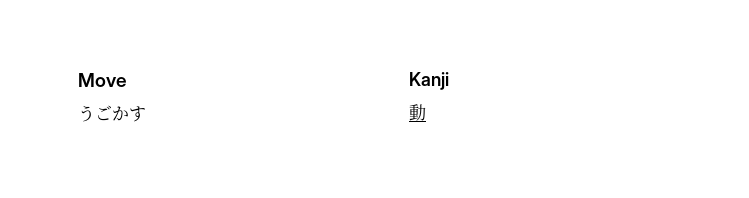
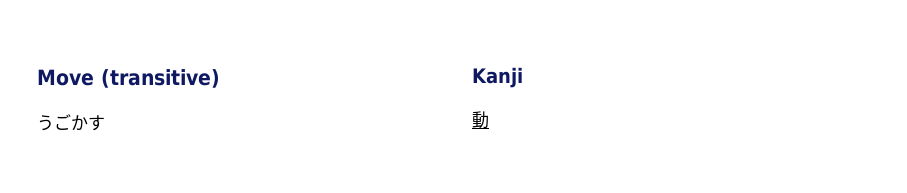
(127, 80) none -> [101,69,220,88] (transitive)

